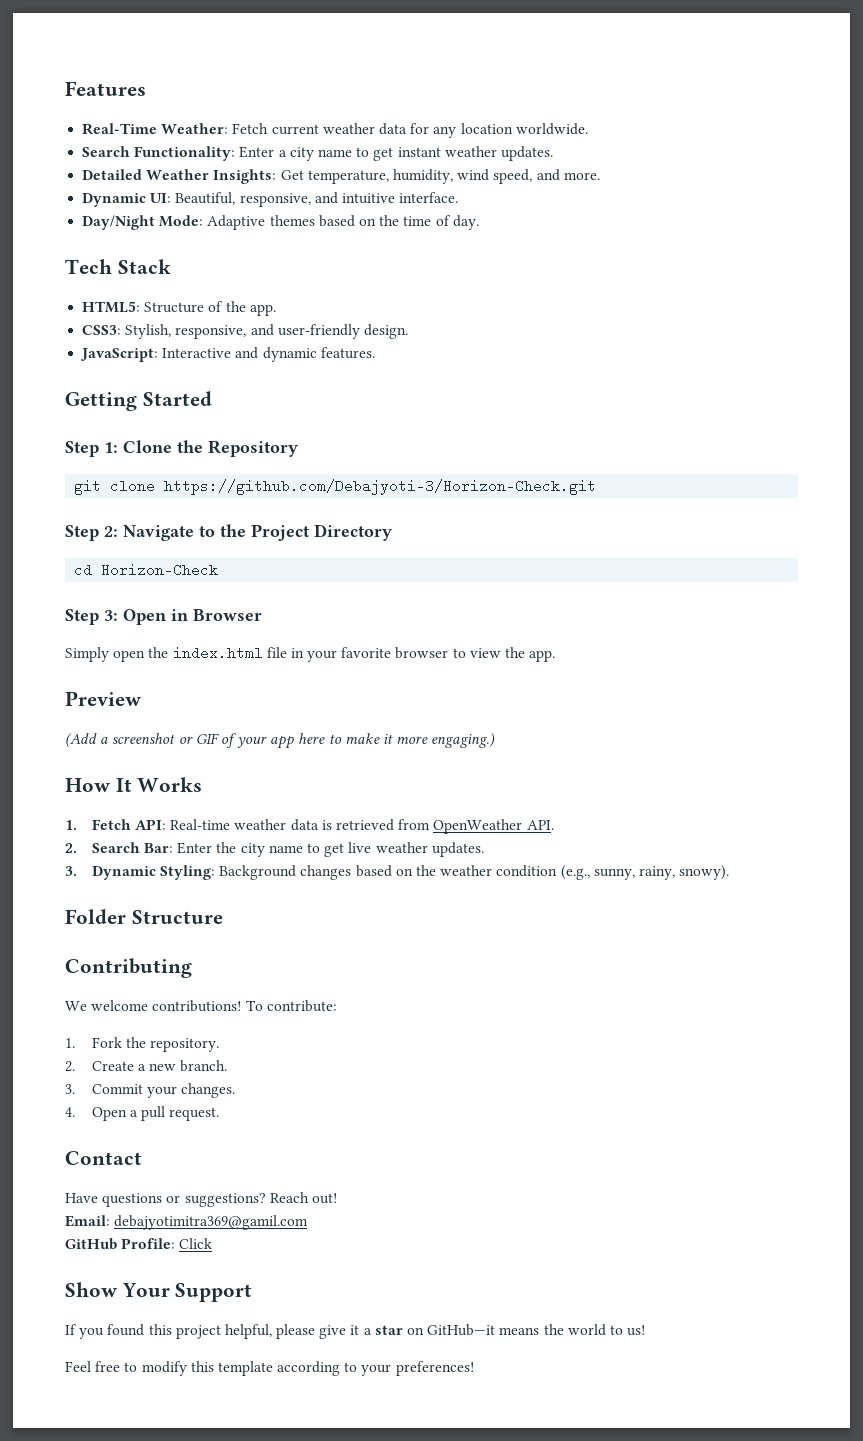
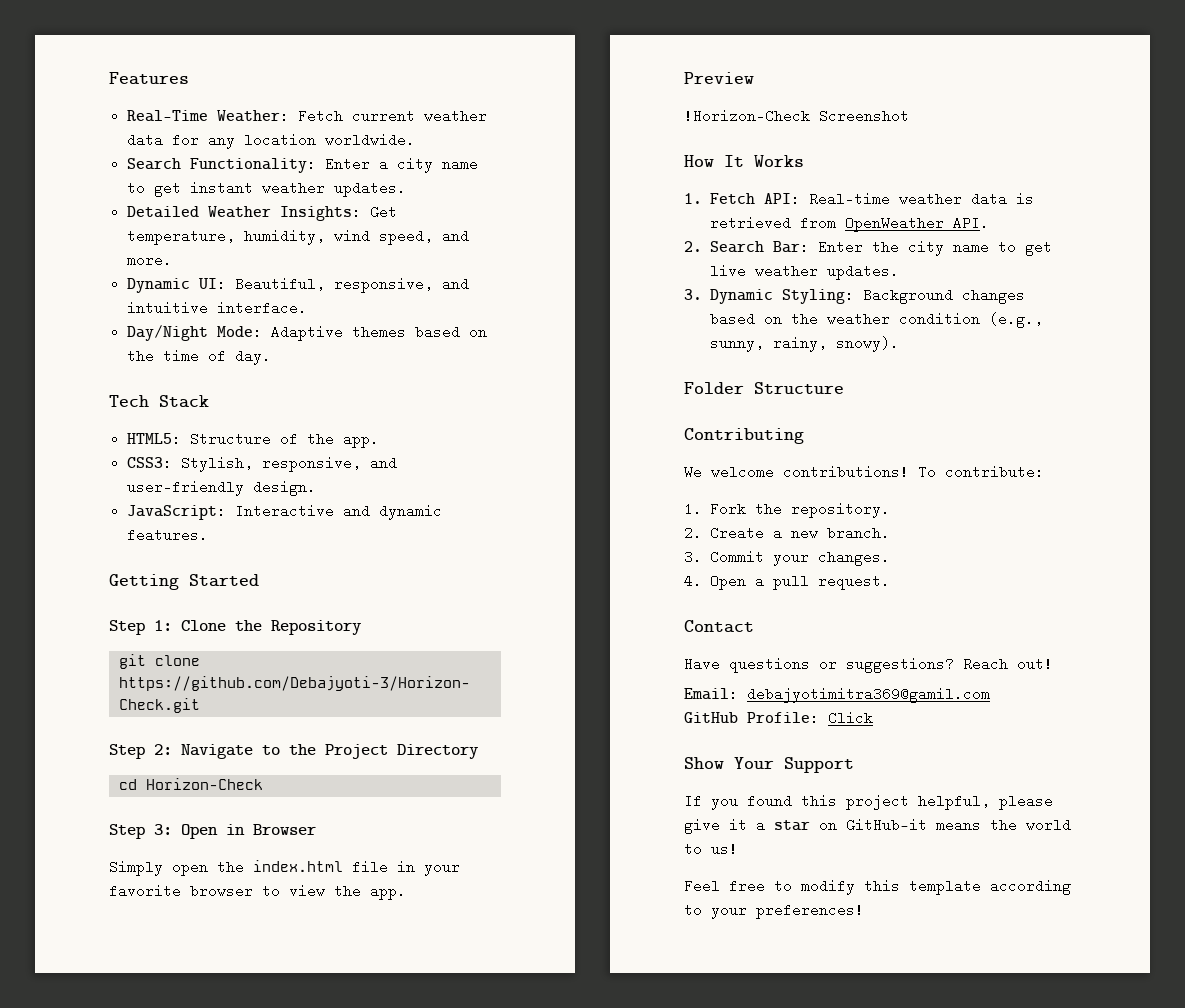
[65,733,496,749] (Add a screenshot or GIF of your app here to make it more engaging.) -> [684,109,909,123] !Horizon-Check Screenshot

